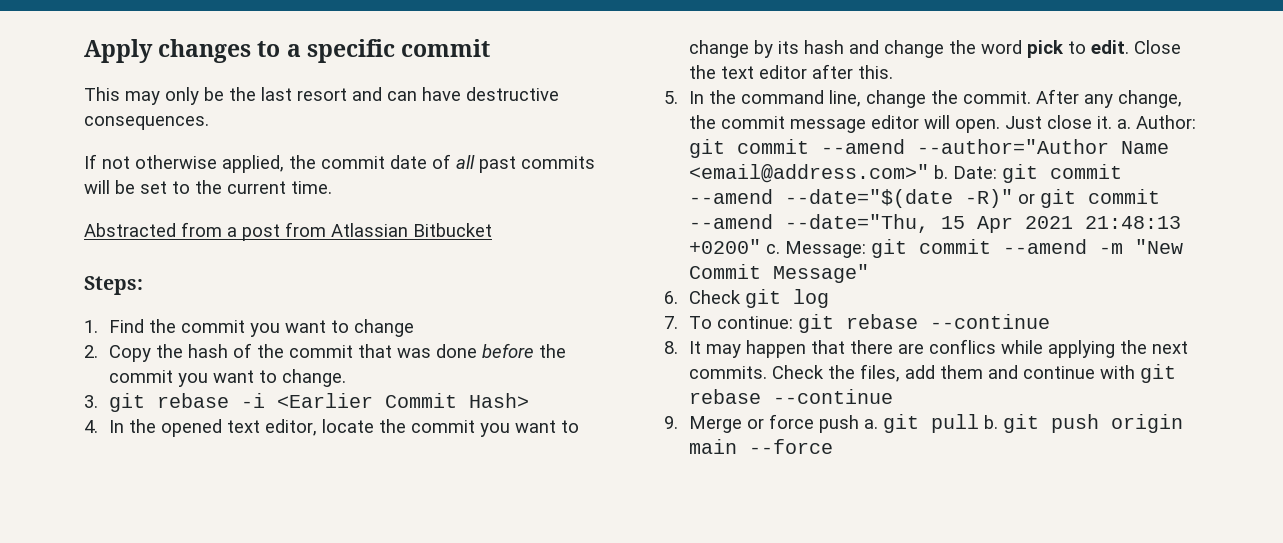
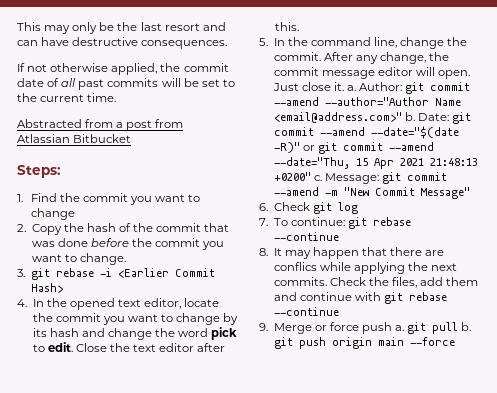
[84,39,491,63] Apply changes to a specific commit // -> (17, 26) none

